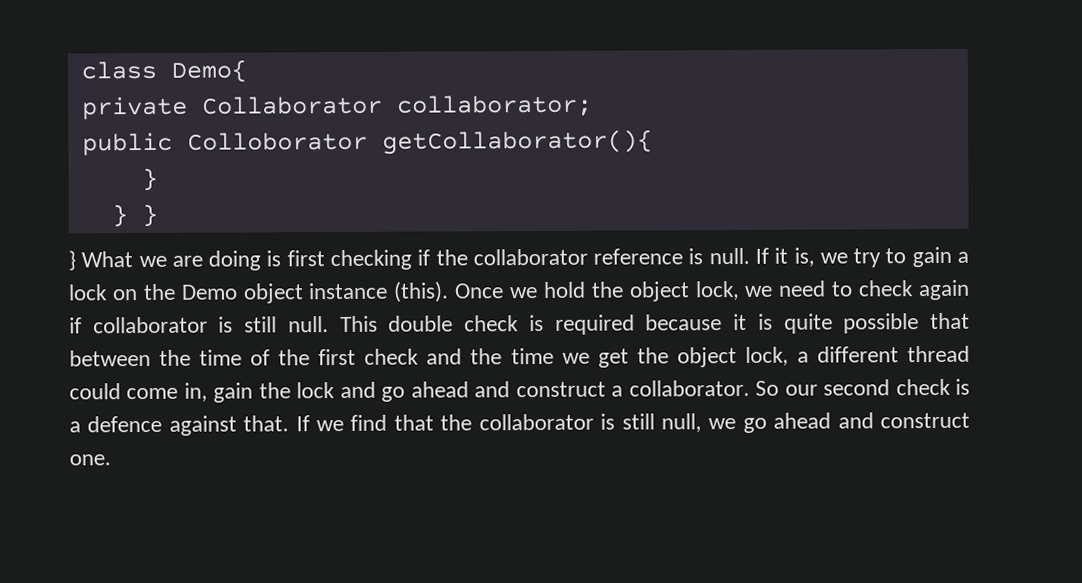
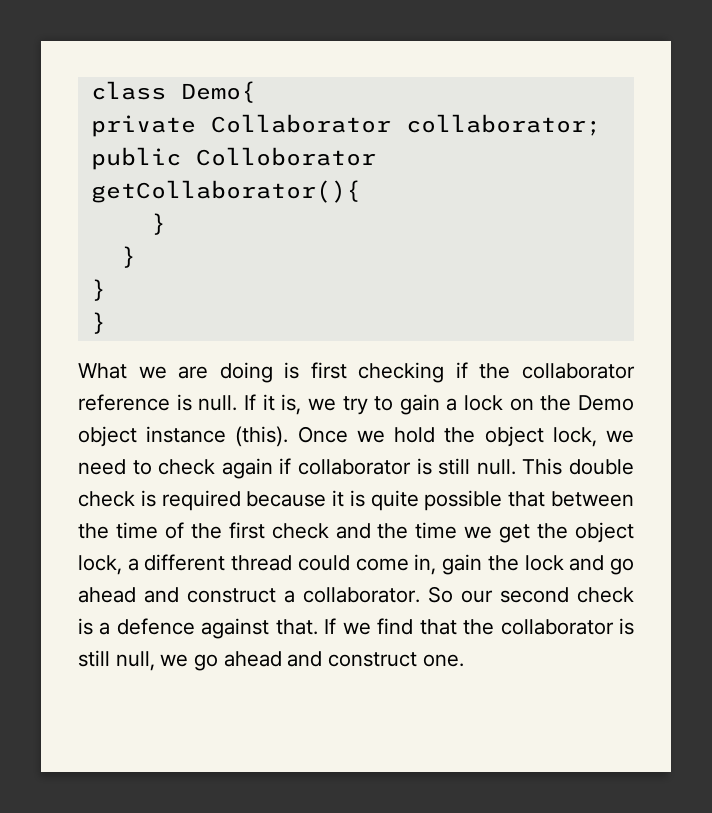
[141,203,158,228] [68,250,76,271] } // } -> [90,279,106,301] [90,312,106,334] // } // } //

